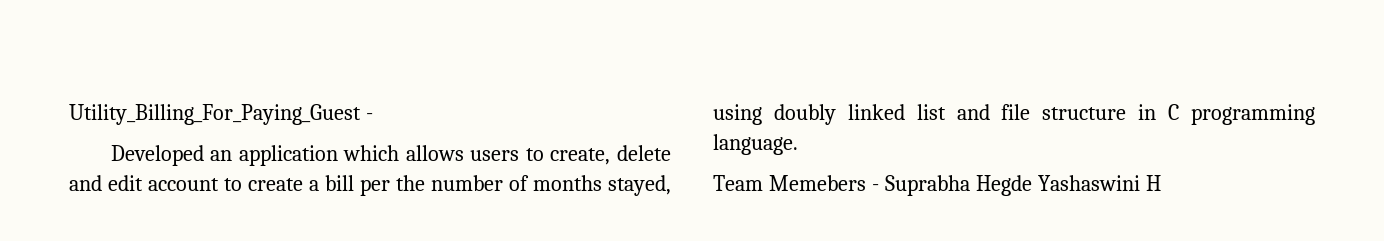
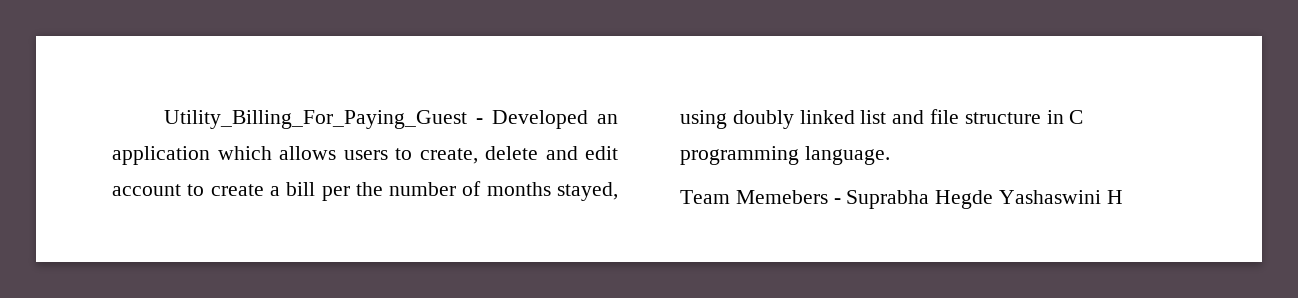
(373, 116) // -> (484, 121) none

